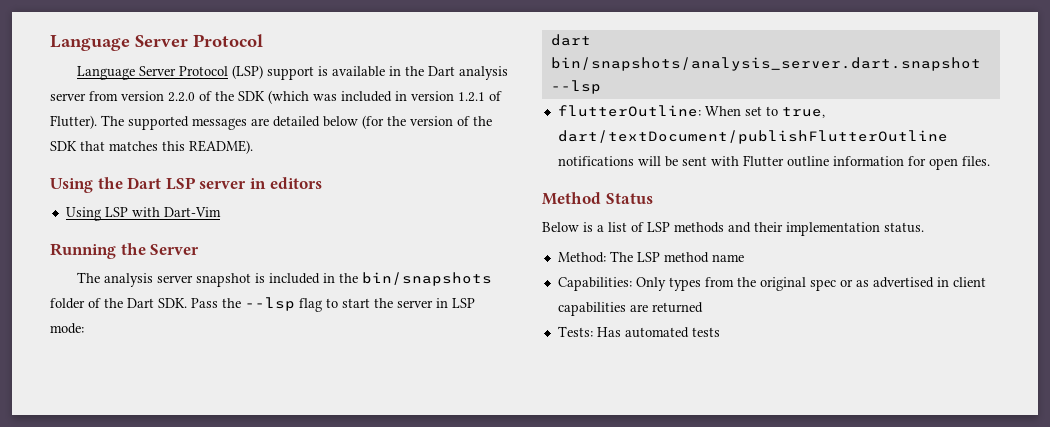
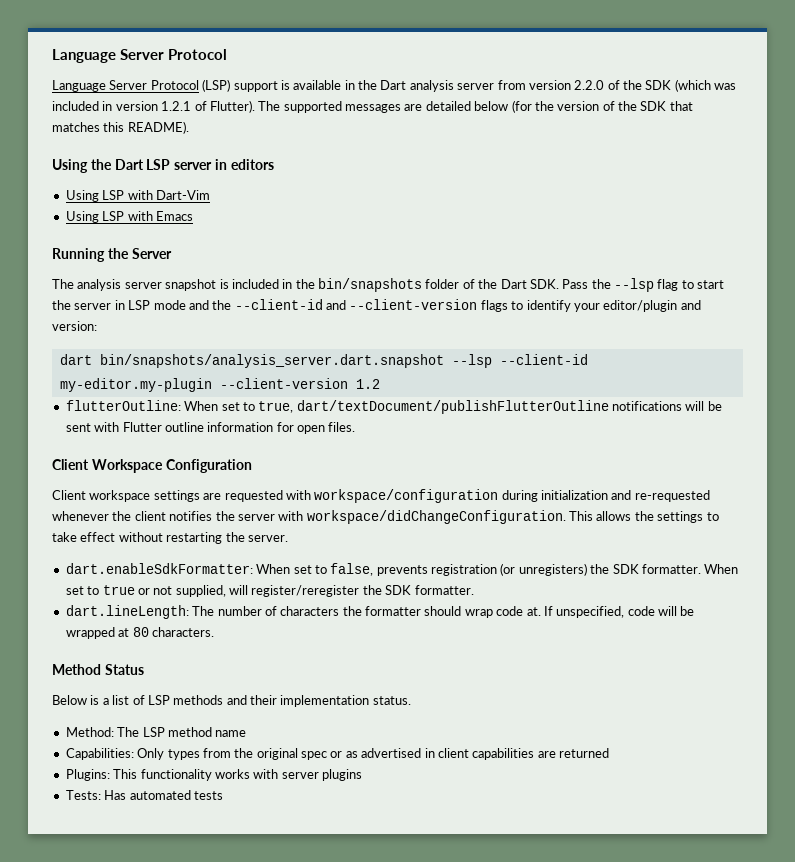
(221, 212) none -> [65,211,193,223] // Using LSP with Emacs
[50,323,84,334] mode: -> [153,299,701,312] [52,321,97,331] mode and the --client-id and --client-version flags to identify your editor/plugin and version:
(601, 87) none -> [499,354,588,365] [59,378,380,392] --client-id my-editor.my-plugin --client-version 1.2
(990, 161) none -> [52,459,252,473] [52,489,710,503] [52,510,719,524] [52,532,288,544] [65,563,739,576] [65,585,474,597] [65,605,695,619] [65,627,214,639] // Client Workspace Configuration // Client workspace settings are requested with workspace/configuration during initialization and re-requested whenever the client notifies the server with workspace/didChangeConfiguration. This allows the settings to take effect without restarting the server. // dart.enableSdkFormatter: When set to false, prevents registration (or unregisters) the SDK formatter. When set to true or not supplied, will register/reregister the SDK formatter. // dart.lineLength: The number of characters the formatter should wrap code at. If unspecified, code will be wrapped at 80 characters.
(703, 307) none -> [65,769,362,781] // Plugins: This functionality works with server plugins

